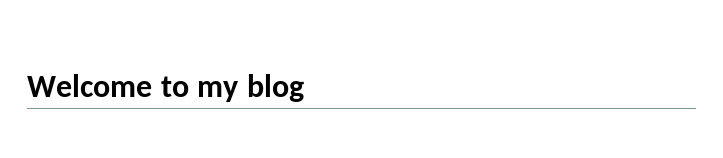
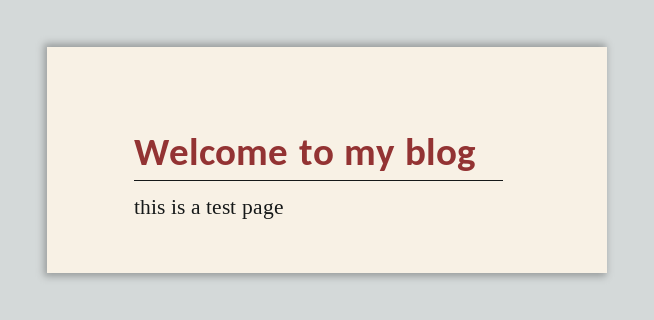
(304, 88) none -> [134,200,285,219] // this is a test page

